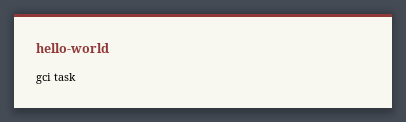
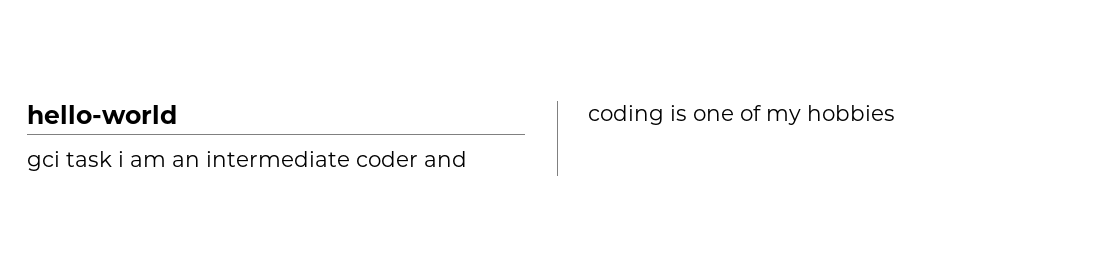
(76, 77) none -> [118,151,467,167] [588,105,895,125] i am an intermediate coder and coding is one of my hobbies

